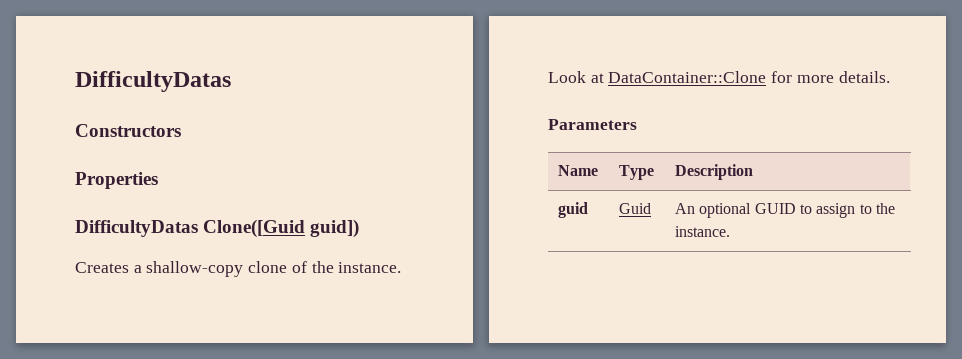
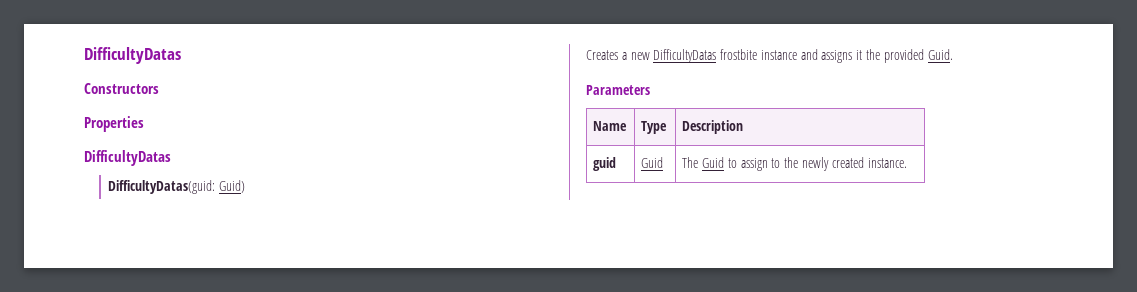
[203,219,360,238] Clone([Guid guid]) -> [108,180,246,194] // DifficultyDatas(guid: Guid)
[146,261,402,277] [548,71,890,83] shallow-copy clone of the instance. Look at DataContainer::Clone for more details. -> [630,49,953,63] new DifficultyDatas frostbite instance and assigns it the provided Guid.
[675,203,796,218] An optional GUID -> [682,157,725,168] The Guid
(896, 208) none -> [802,157,864,171] newly created

